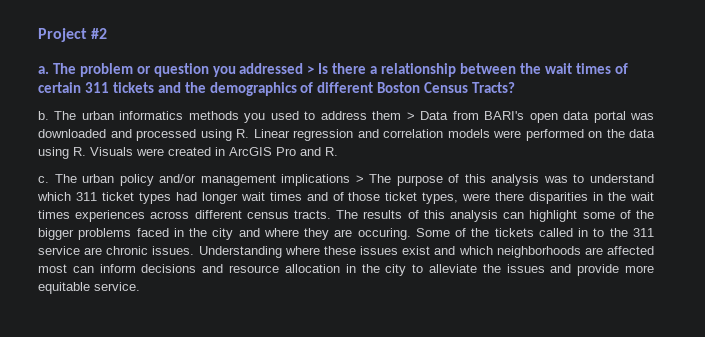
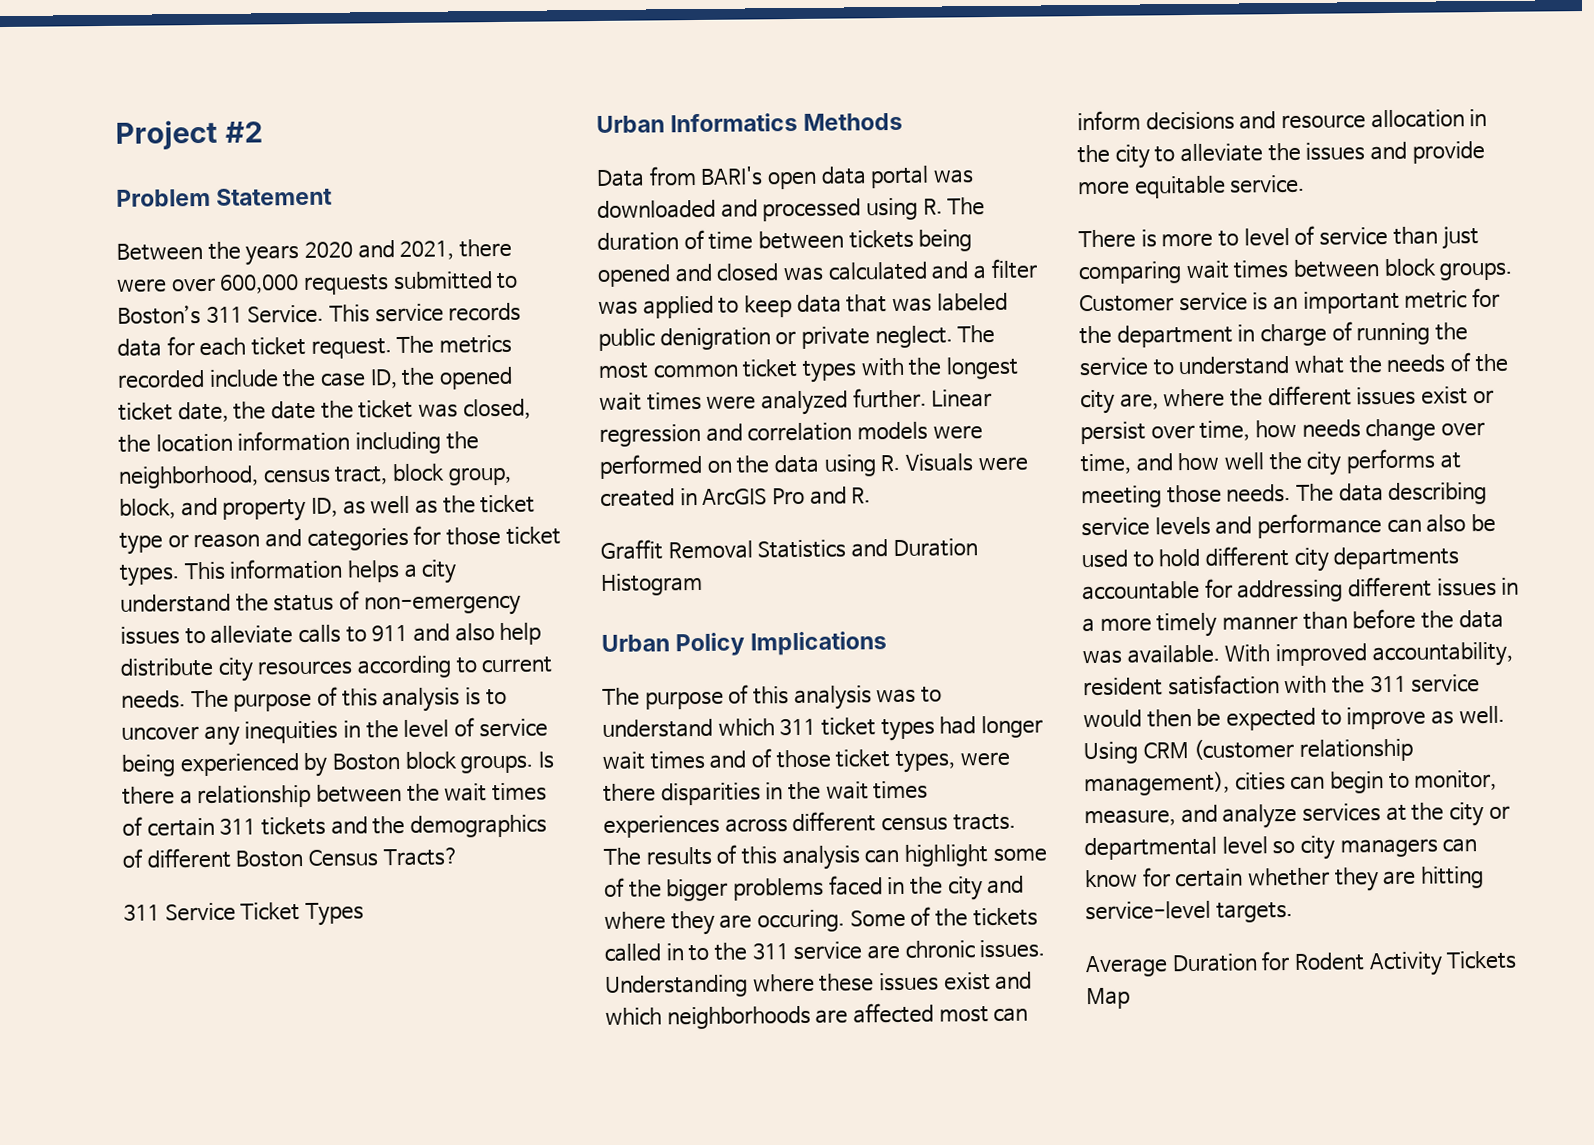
[38,63,315,77] a. The problem or question you addressed > -> [116,187,334,207] [116,238,513,266] [116,271,519,295] [117,302,522,325] [117,334,512,359] [117,366,513,390] [118,398,531,423] [118,430,479,455] [118,463,512,489] [119,494,536,522] [119,525,561,555] [119,558,458,587] [120,590,521,617] [120,622,542,646] [120,655,553,682] [121,686,507,713] [121,717,548,747] [121,751,535,778] Problem Statement // Between the years 2020 and 2021, there were over 600,000 requests submitted to Boston’s 311 Service. This service records data for each ticket request. The metrics recorded include the case ID, the opened ticket date, the date the ticket was closed, the location information including the neighborhood, census tract, block group, block, and property ID, as well as the ticket type or reason and categories for those ticket types. This information helps a city understand the status of non-emergency issues to alleviate calls to 911 and also help distribute city resources according to current needs. The purpose of this analysis is to uncover any inequities in the level of service being experienced by Boston block groups.
[38,111,415,123] b. The urban informatics methods you used to address them > -> [123,902,365,926] [596,112,904,134] 311 Service Ticket Types // Urban Informatics Methods //
(249, 133) none -> [947,197,986,216] [597,229,973,252] [597,258,1038,287] [598,292,1008,319] [598,324,996,351] [598,356,1020,383] [599,387,927,416] The duration of time between tickets being opened and closed was calculated and a filter was applied to keep data that was labeled public denigration or private neglect. The most common ticket types with the longest wait times were analyzed further.
[38,174,364,186] c. The urban policy and/or management implications > -> [600,538,978,560] [601,572,703,596] [601,631,888,657] Graffit Removal Statistics and Duration Histogram // Urban Policy Implications //
(140, 286) none -> [1078,225,1480,250] [1078,258,1514,285] [1079,287,1500,314] [1079,321,1469,348] [1079,352,1509,377] [1080,385,1494,415] [1080,418,1486,445] [1080,448,1461,476] [1081,482,1488,509] [1081,513,1496,539] [1081,546,1460,572] [1082,576,1520,603] [1082,608,1504,638] [1082,641,1513,668] [1083,674,1481,697] [1083,705,1505,731] [1083,738,1414,765] [1084,769,1498,797] [1084,802,1510,829] [1084,835,1478,861] [1085,866,1485,892] [1085,900,1293,923] [1085,950,1518,978] [1086,987,1130,1010] // There is more to level of service than just comparing wait times between block groups. Customer service is an important metric for the department in charge of running the service to understand what the needs of the city are, where the different issues exist or persist over time, how needs change over time, and how well the city performs at meeting those needs. The data describing service levels and performance can also be used to hold different city departments accountable for addressing different issues in a more timely manner than before the data was available. With improved accountability, resident satisfaction with the 311 service would then be expected to improve as well. Using CRM (customer relationship management), cities can begin to monitor, measure, and analyze services at the city or departmental level so city managers can know for certain whether they are hitting service-level targets. // Average Duration for Rodent Activity Tickets Map

